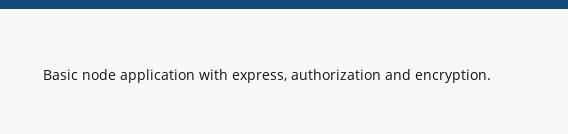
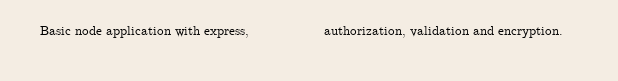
[291,69,381,80] authorization -> [324,26,469,38] authorization, validation

